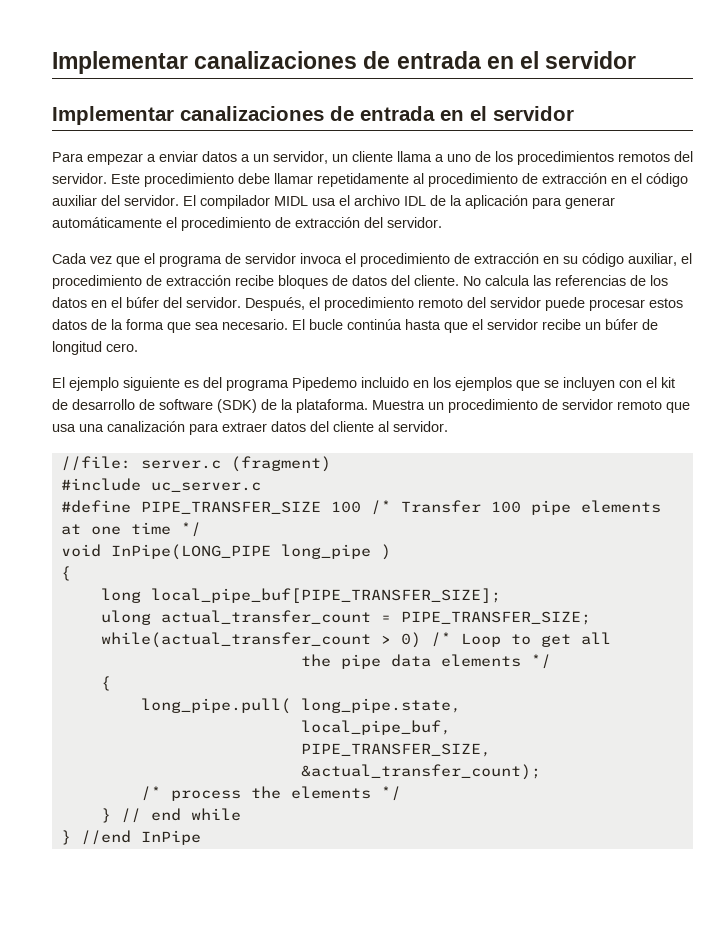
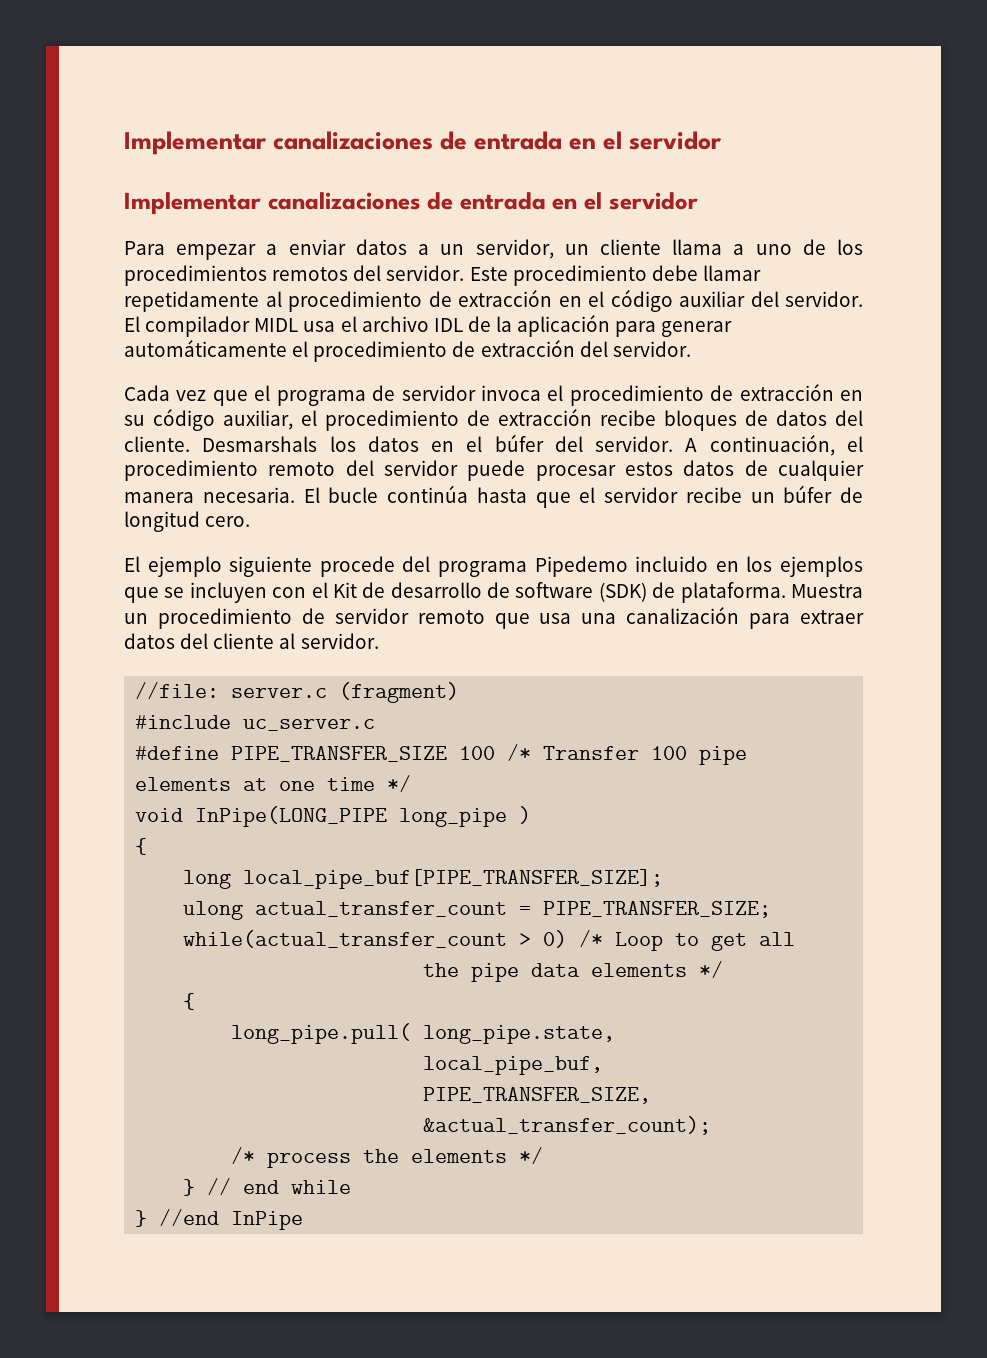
[463,275,646,286] No calcula las referencias de -> [202,436,318,452] Desmarshals
[245,297,305,311] Después, -> [685,435,835,456] A continuación,
[111,319,288,333] la forma que sea necesario. -> [778,460,865,481] [124,487,295,503] cualquier manera necesaria.
[184,380,199,388] es -> [319,556,395,577] procede
[661,377,675,388] kit -> [332,582,357,598] Kit
[281,399,293,410] la -> (676, 590) none

